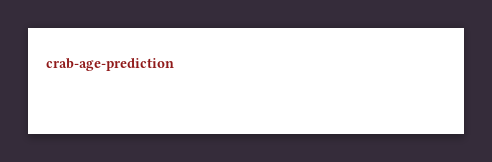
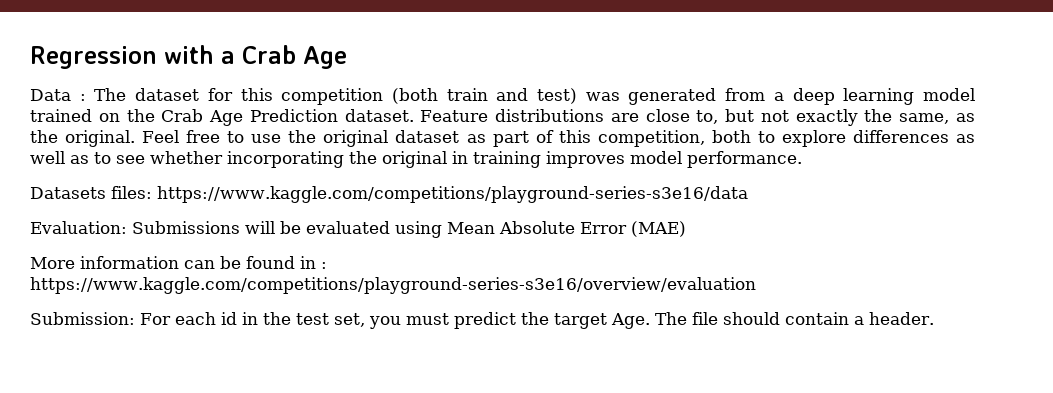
[46,58,174,71] crab-age-prediction -> [30,45,347,69] [30,88,976,105] [30,109,975,126] [30,130,975,147] [30,151,802,168] [30,186,748,203] [30,221,686,238] [30,256,327,269] [30,277,756,294] [30,312,934,329] Regression with a Crab Age // Data : The dataset for this competition (both train and test) was generated from a deep learning model trained on the Crab Age Prediction dataset. Feature distributions are close to, but not exactly the same, as the original. Feel free to use the original dataset as part of this competition, both to explore differences as well as to see whether incorporating the original in training improves model performance. // Datasets files: https://www.kaggle.com/competitions/playground-series-s3e16/data // Evaluation: Submissions will be evaluated using Mean Absolute Error (MAE) // More information can be found in : https://www.kaggle.com/competitions/playground-series-s3e16/overview/evaluation // Submission: For each id in the test set, you must predict the target Age. The file should contain a header.

